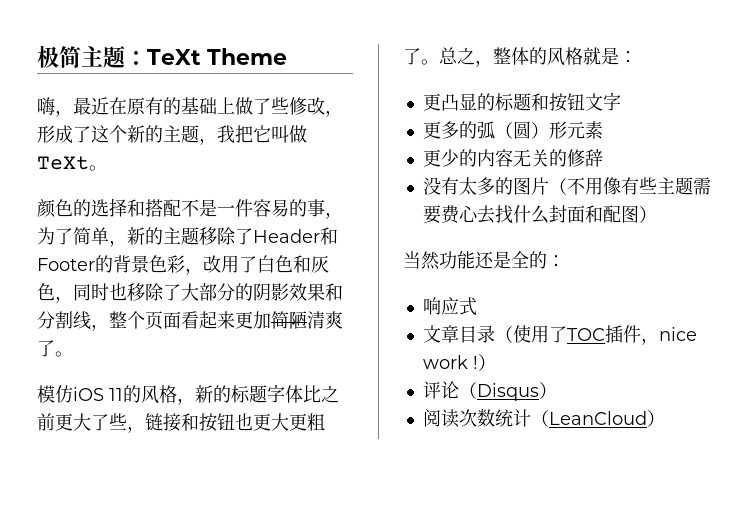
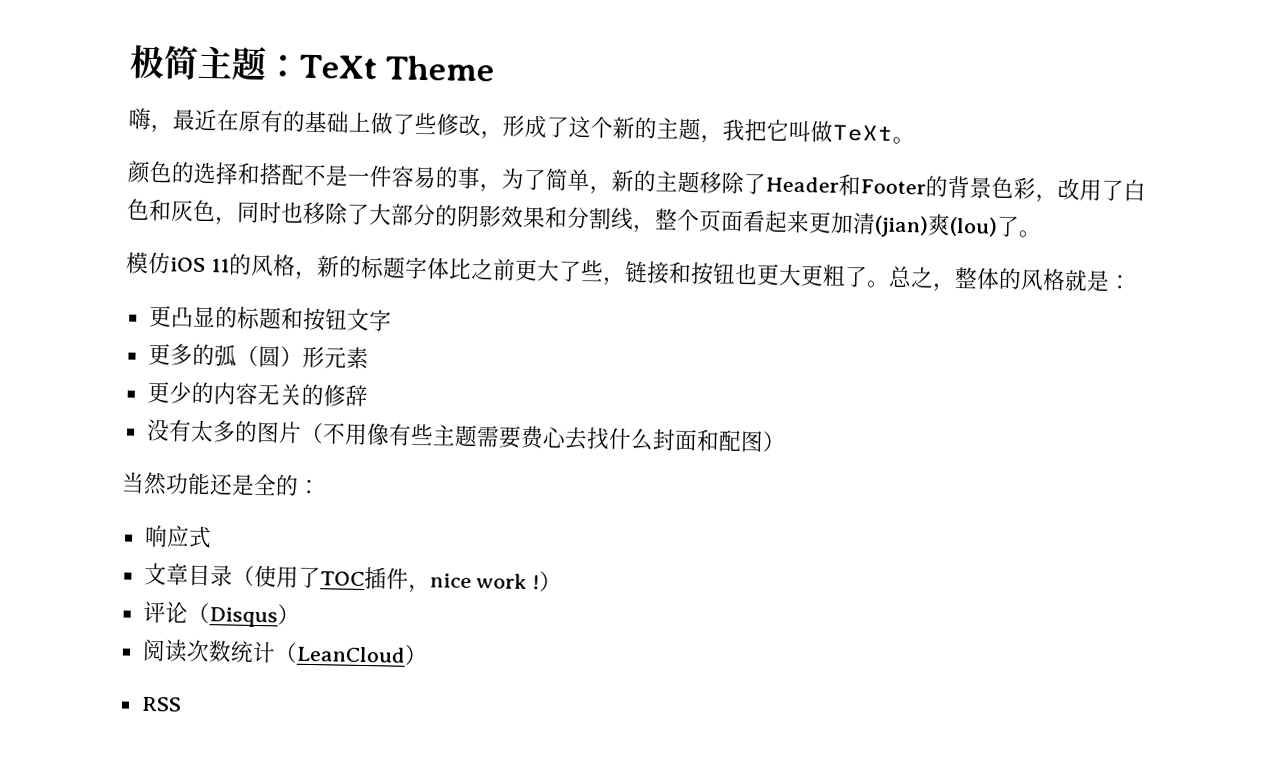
[271,311,343,329] 简陋清爽 -> [852,212,998,238] 清(jian)爽(lou)
(665, 418) none -> [140,696,182,712] // RSS

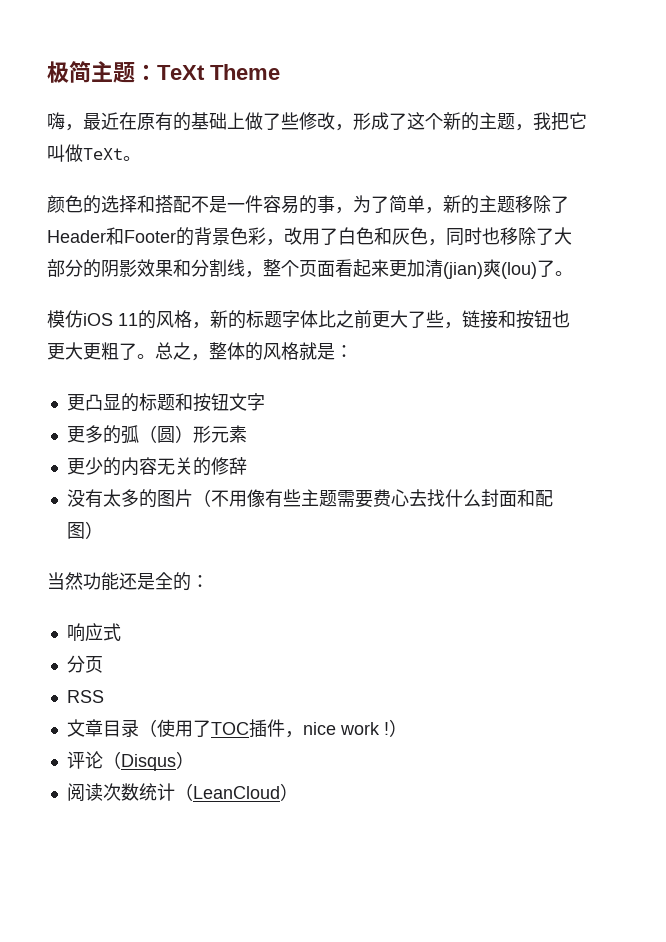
(212, 537) none -> [66,655,103,673] [66,690,104,703] // 分页 // RSS
[140,696,182,712] // RSS -> (298, 792) none

